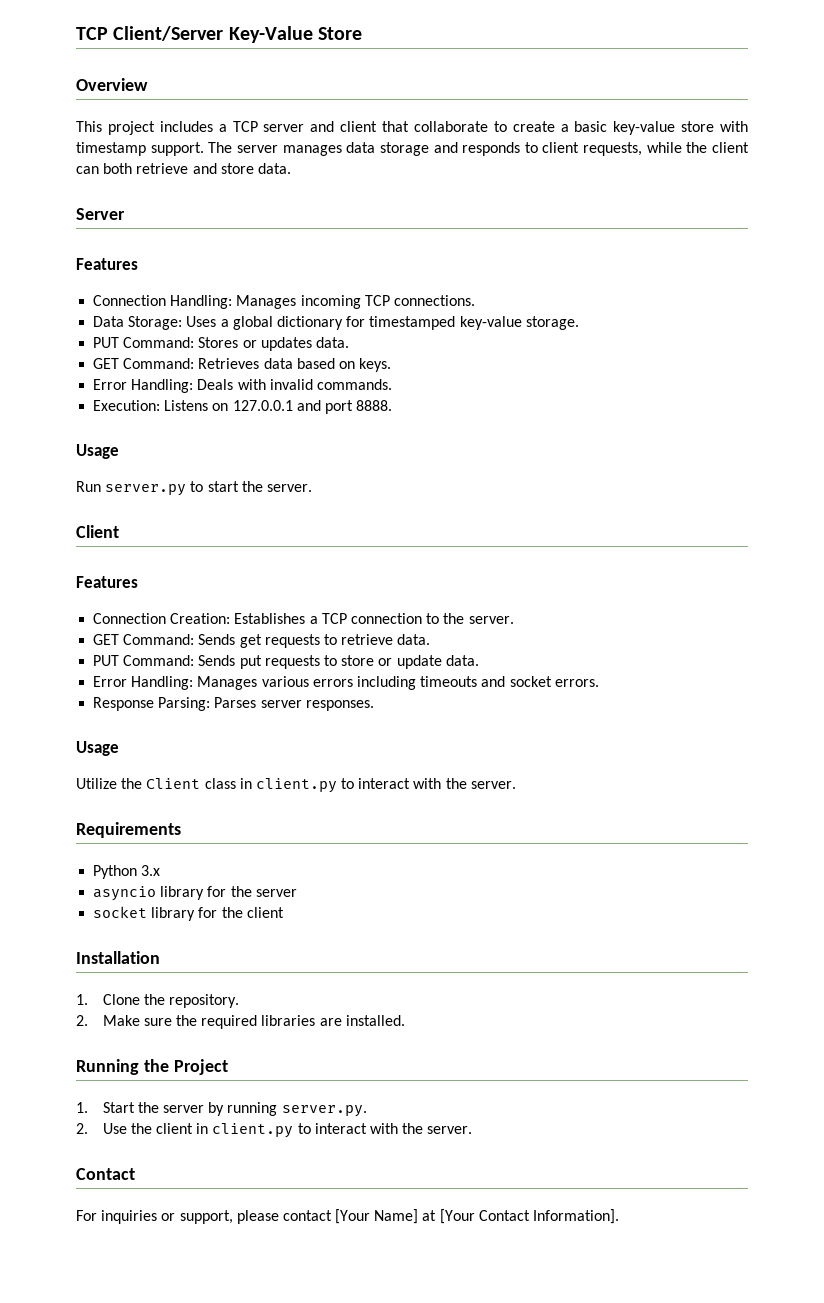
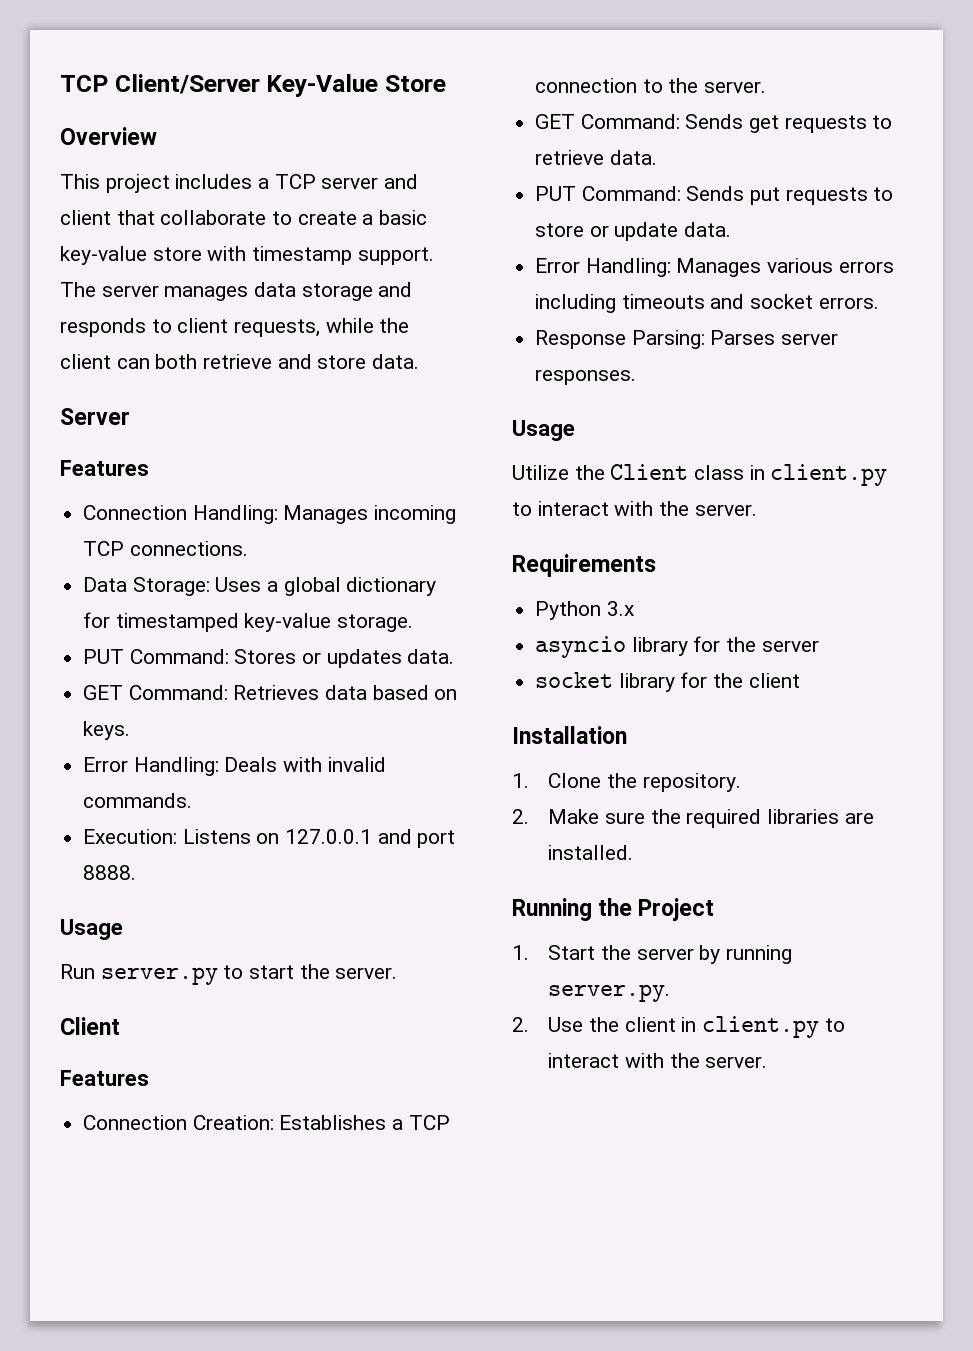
[76,1168,135,1180] [76,1209,620,1224] // Contact // For inquiries or support, please contact [Your Name] at [Your Contact Information]. -> (768, 1062) none

